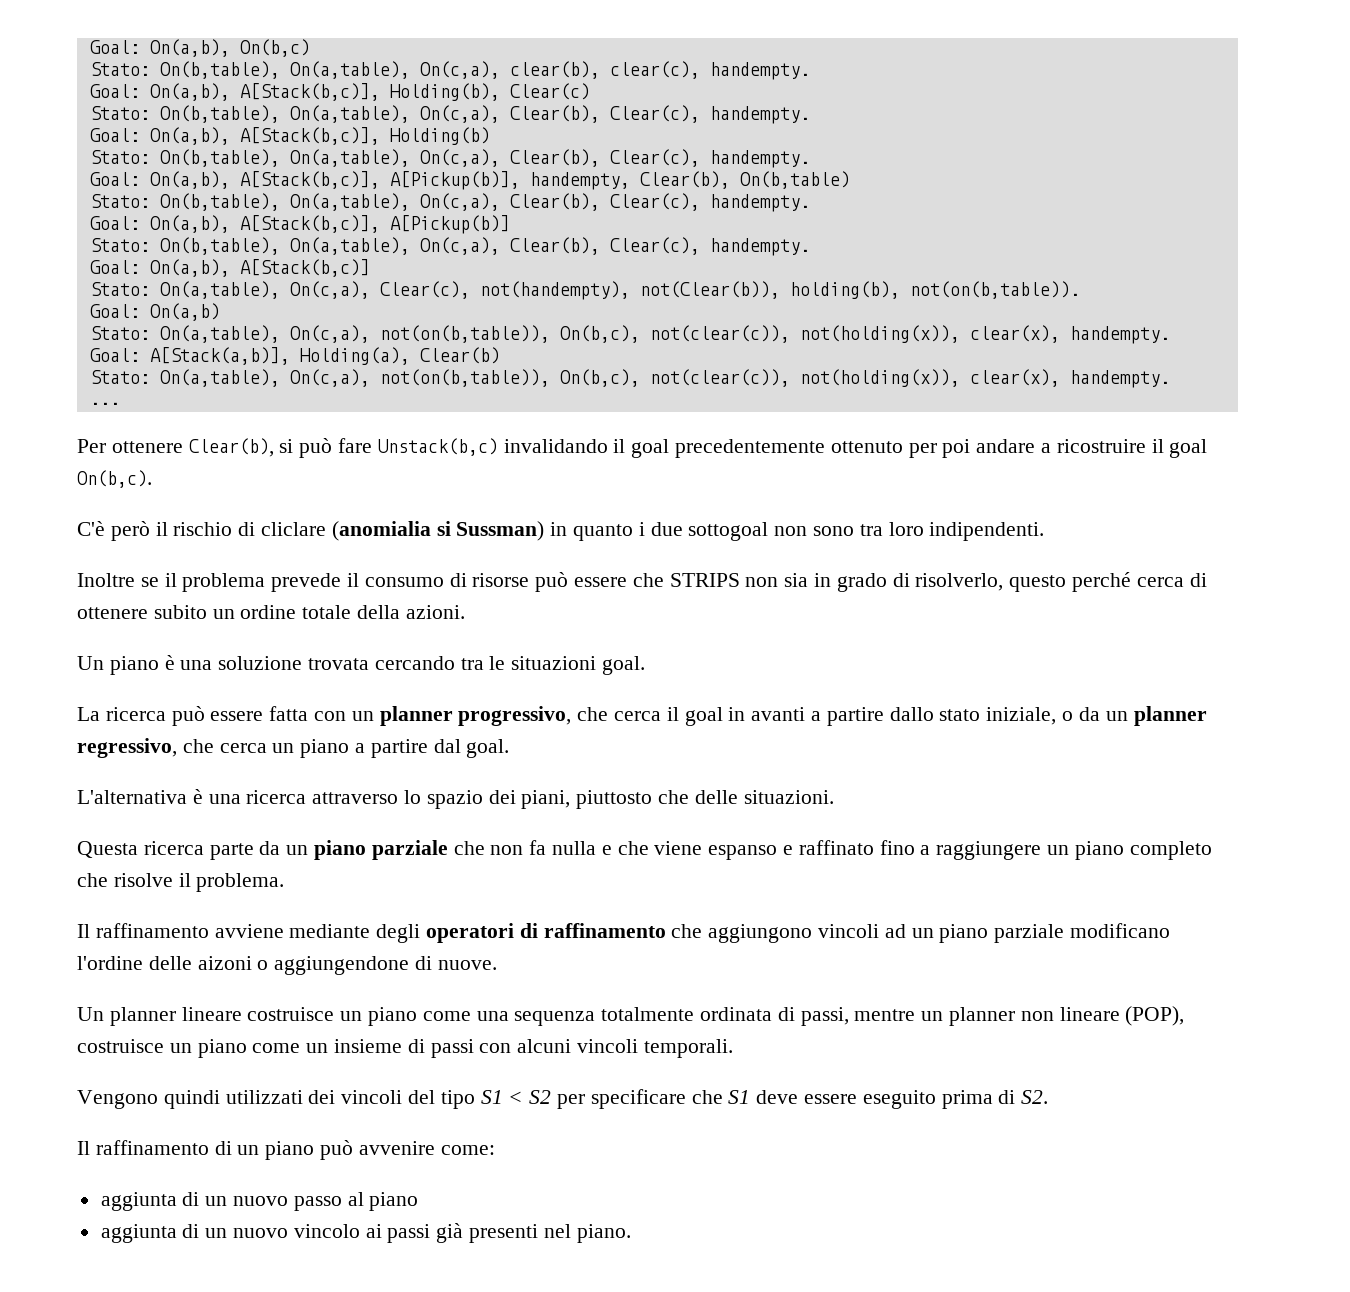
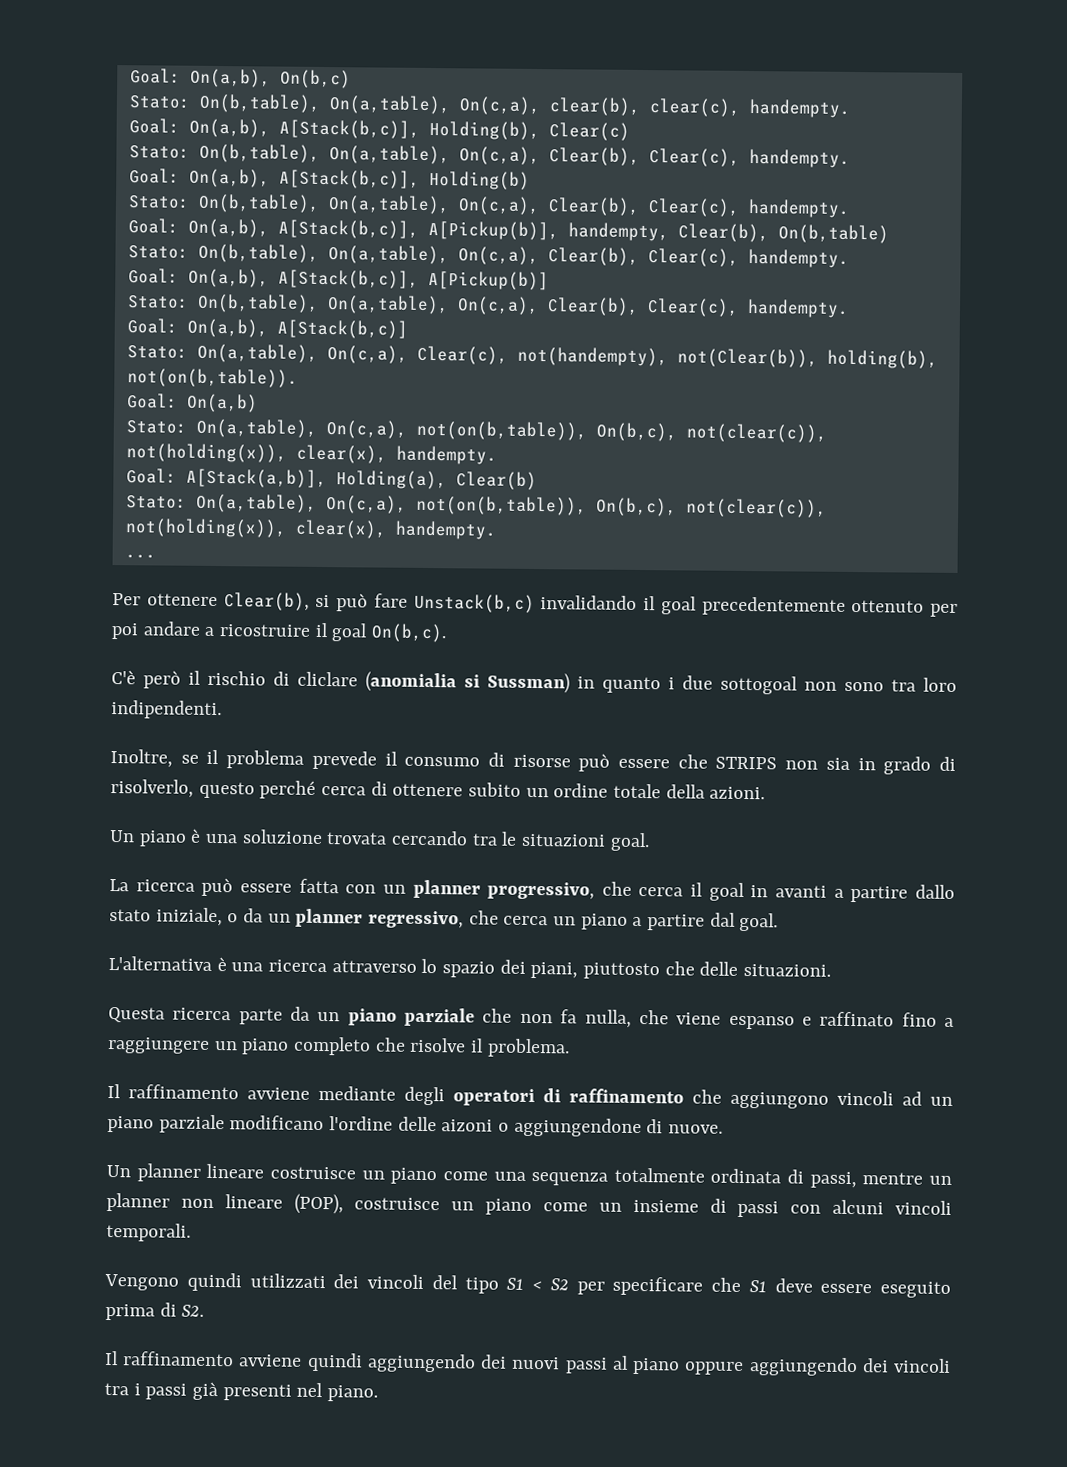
[77,573,135,587] Inoltre -> [110,749,173,768] Inoltre,
[552,841,612,855] nulla e -> [584,1009,632,1028] nulla,
[214,1140,495,1160] [100,1192,419,1211] [100,1224,382,1243] di un piano può avvenire come: // aggiunta di un nuovo passo al piano // aggiunta di un nuovo vincolo ai -> [239,1352,952,1377] [104,1382,141,1396] avviene quindi aggiungendo dei nuovi passi al piano oppure aggiungendo dei vincoli tra i

